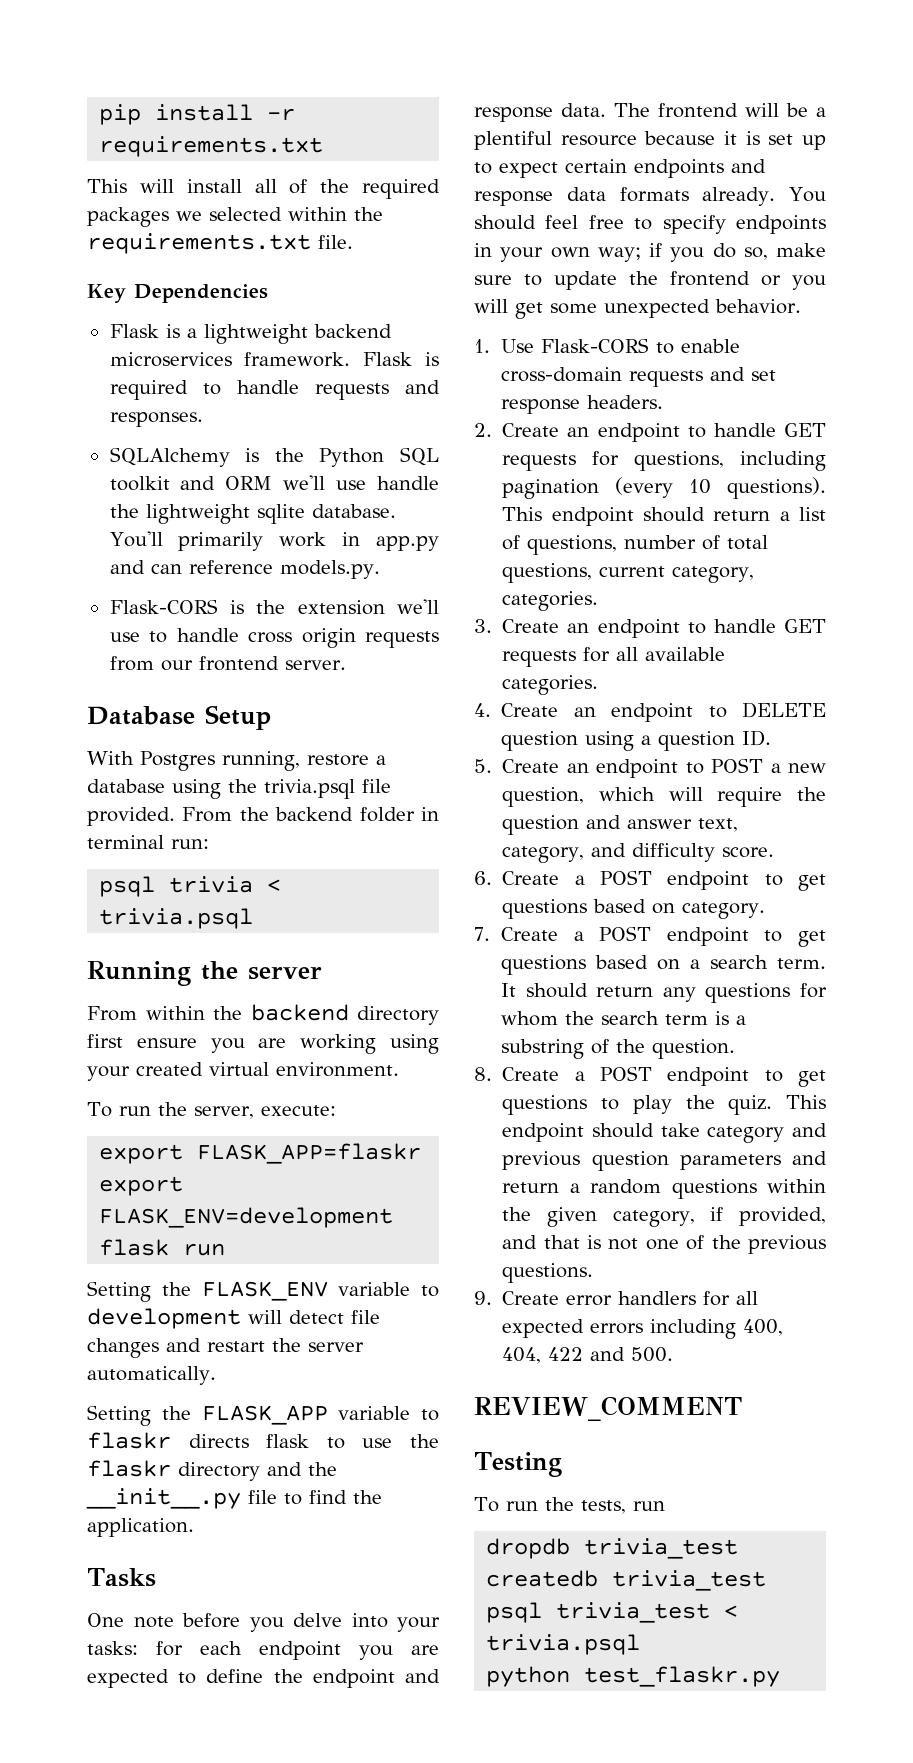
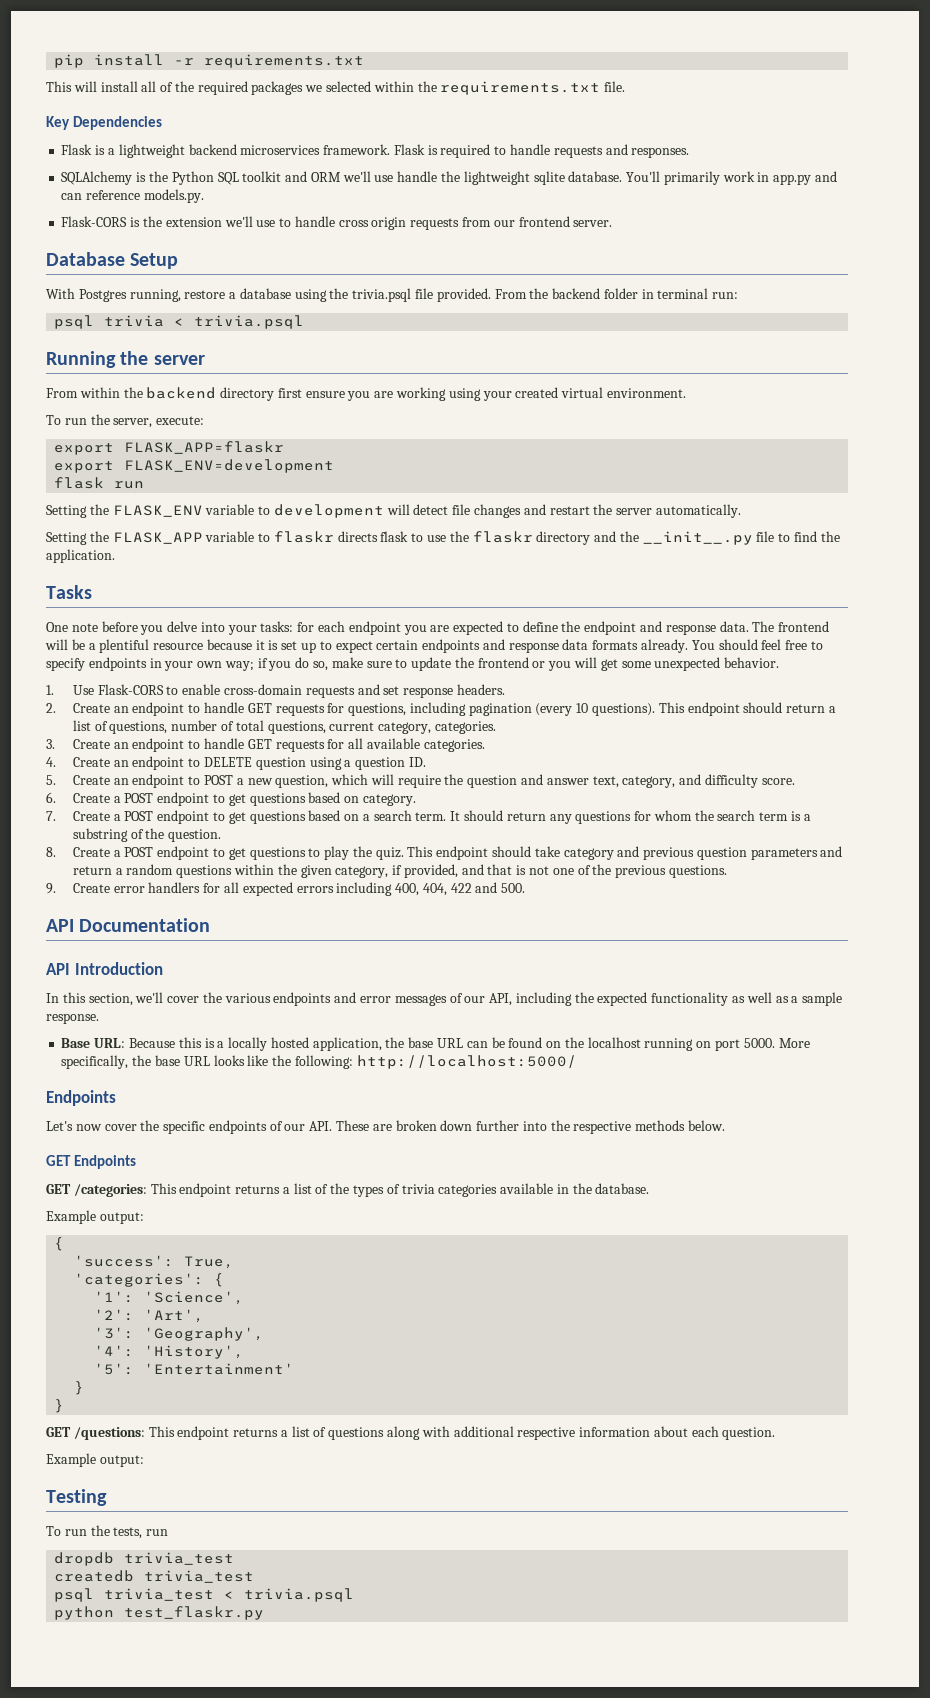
[474,1396,742,1421] REVIEW_COMMENT -> [46,918,211,932] [46,962,163,975] [46,992,843,1006] [46,1013,99,1024] [61,1037,810,1051] [61,1055,577,1069] [46,1090,116,1106] [46,1120,726,1134] [46,1155,136,1169] [46,1183,650,1197] [46,1210,144,1224] [54,1237,65,1251] [74,1255,235,1269] [74,1273,225,1287] [94,1291,245,1305] [94,1309,205,1323] [94,1327,265,1341] [94,1345,245,1359] [94,1363,295,1375] [74,1381,85,1395] [54,1399,65,1413] [46,1426,776,1440] [46,1453,144,1467] API Documentation // API Introduction // In this section, we'll cover the various endpoints and error messages of our API, including the expected functionality as well as a sample response. // Base URL: Because this is a locally hosted application, the base URL can be found on the localhost running on port 5000. More specifically, the base URL looks like the following: http://localhost:5000/ // Endpoints // Let's now cover the specific endpoints of our API. These are broken down further into the respective methods below. // GET Endpoints // GET /categories: This endpoint returns a list of the types of trivia categories available in the database. // Example output: // { // 'success': True, // 'categories': { // '1': 'Science', // '2': 'Art', // '3': 'Geography', // '4': 'History', // '5': 'Entertainment' // } // } // GET /questions: This endpoint returns a list of questions along with additional respective information about each question. // Example output:

